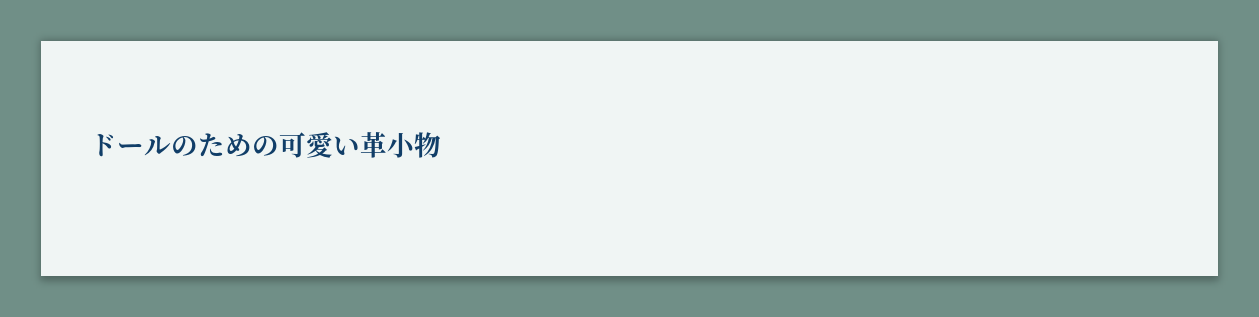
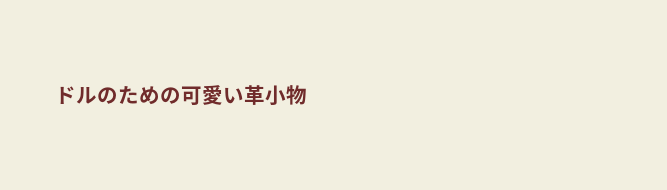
[117,142,144,155] ー -> (76, 95) none

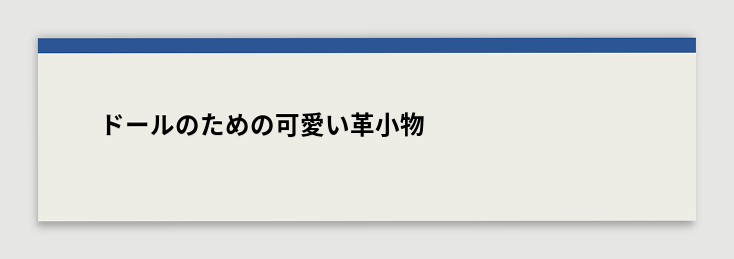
(76, 95) none -> [124,122,151,135] ー

